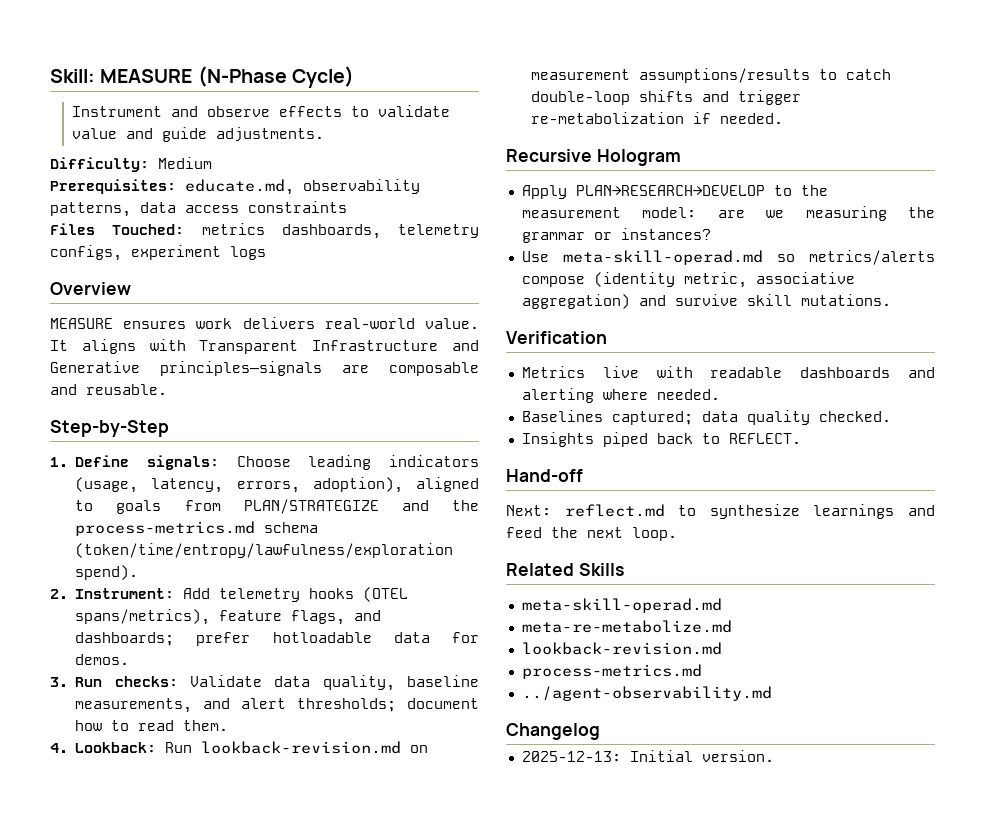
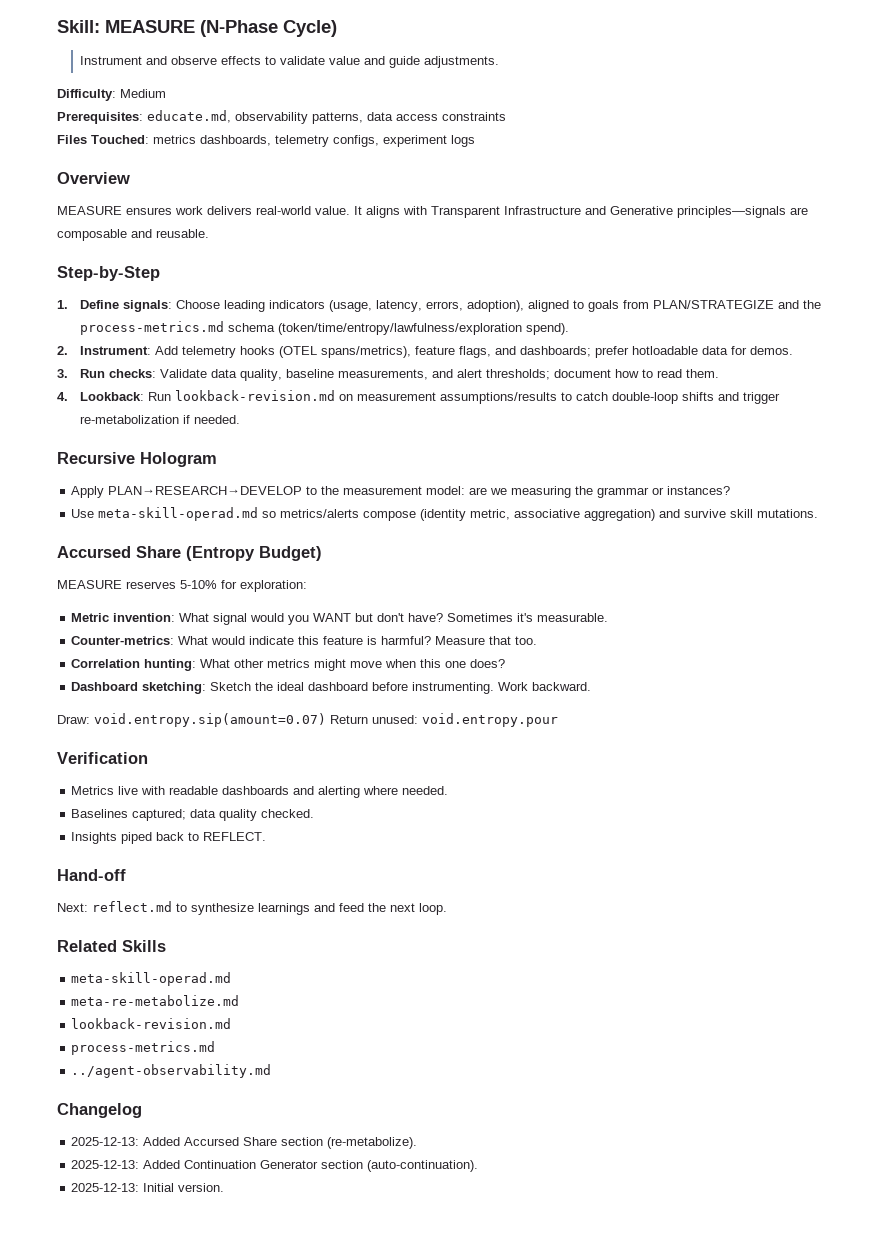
(891, 300) none -> [57,546,322,561] [57,580,307,592] [71,613,609,625] [71,636,538,645] [71,659,506,671] [71,682,592,694] [57,713,558,727] // Accursed Share (Entropy Budget) // MEASURE reserves 5-10% for exploration: // Metric invention: What signal would you WANT but don't have? Sometimes it's measurable. // Counter-metrics: What would indicate this feature is harmful? Measure that too. // Correlation hunting: What other metrics might move when this one does? // Dashboard sketching: Sketch the ideal dashboard before instrumenting. Work backward. // Draw: void.entropy.sip(amount=0.07) Return unused: void.entropy.pour
(600, 731) none -> [71,1137,418,1149] [71,1160,479,1172] // 2025-12-13: Added Accursed Share section (re-metabolize). // 2025-12-13: Added Continuation Generator section (auto-continuation).

